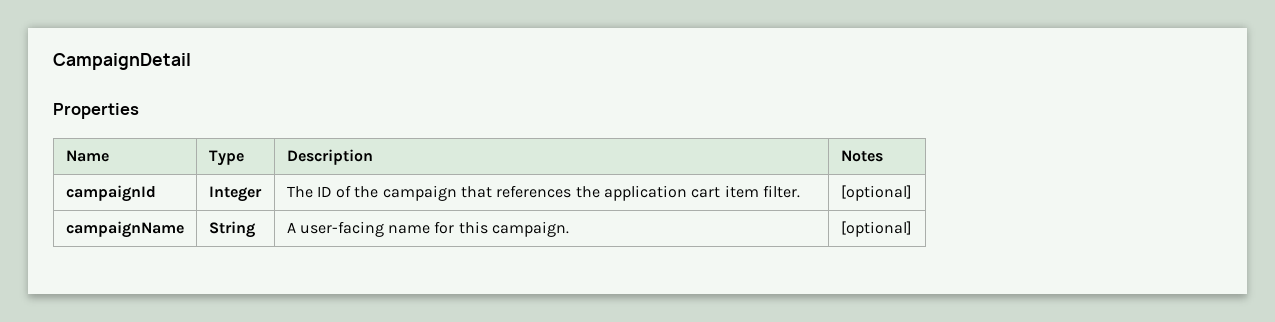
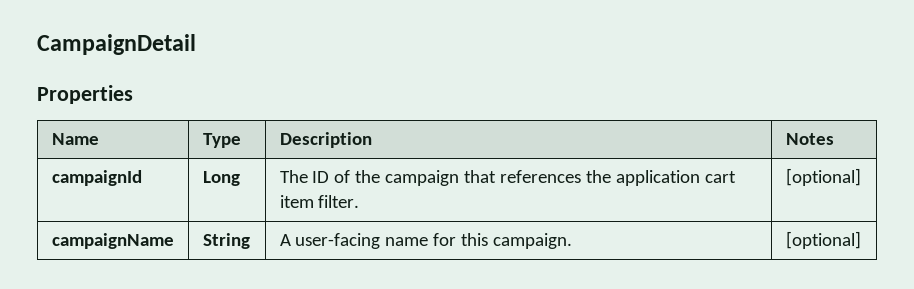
[208,186,262,202] Integer -> [202,171,240,186] Long

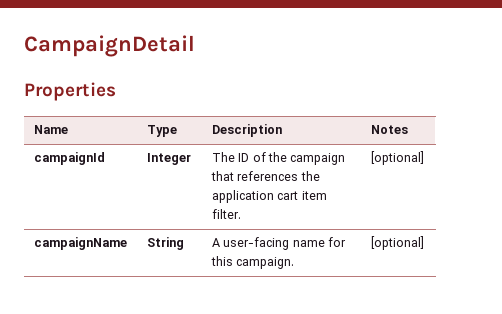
[202,171,240,186] Long -> [146,153,191,165] Integer

